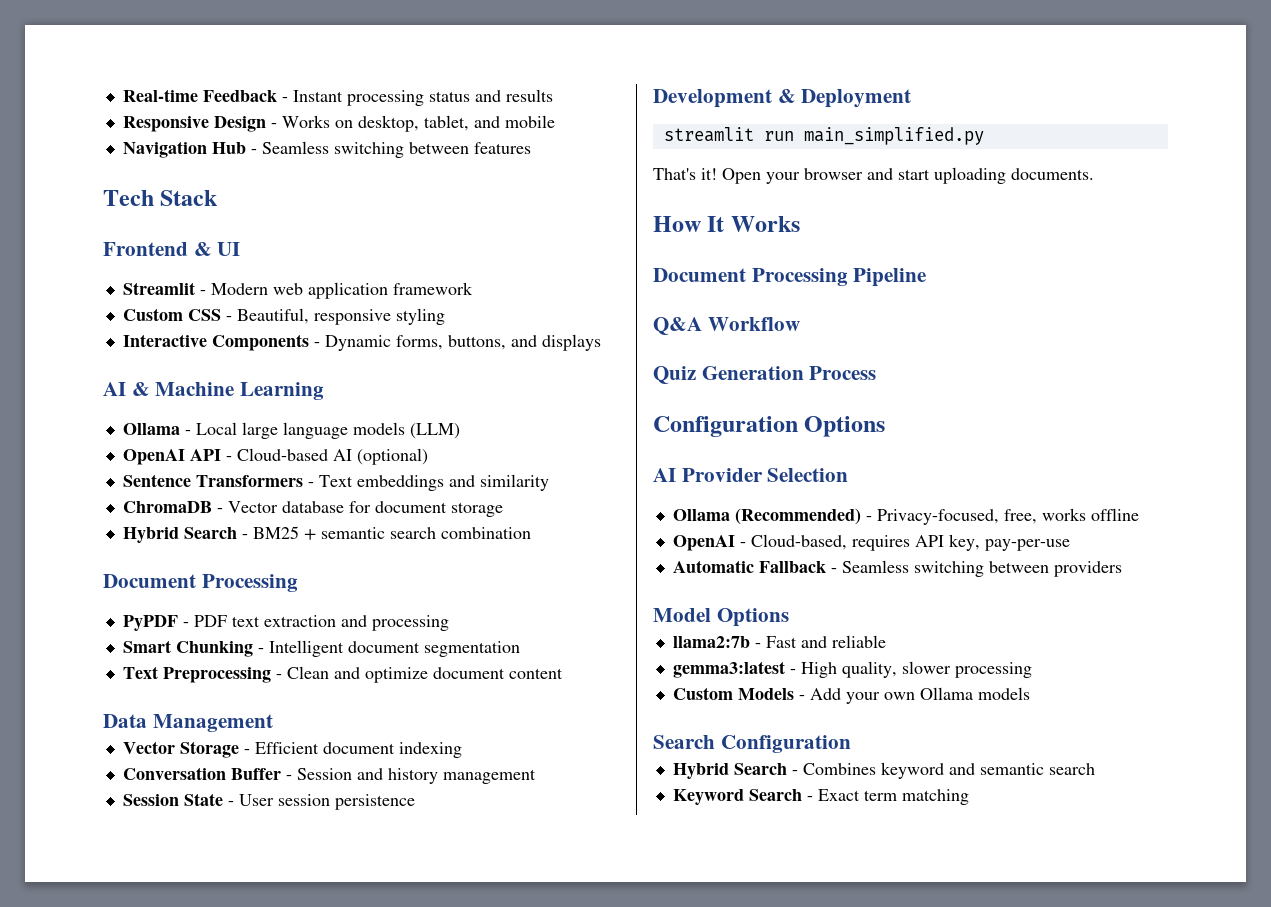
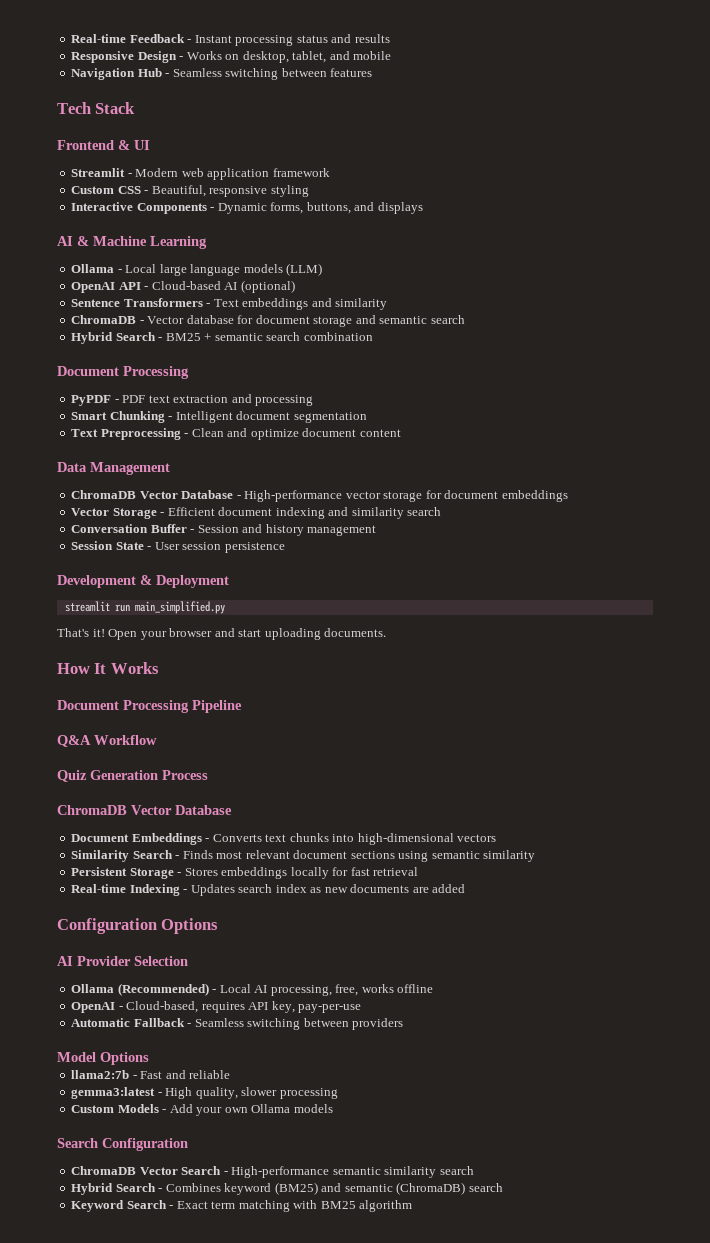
(503, 509) none -> [355,315,465,324] and semantic search
(273, 723) none -> [71,490,568,502] // ChromaDB Vector Database - High-performance vector storage for document embeddings
(462, 750) none -> [328,507,442,519] and similarity search
(877, 373) none -> [57,805,232,815] [71,833,497,845] [71,850,536,862] [71,867,419,879] [71,884,466,896] // ChromaDB Vector Database // Document Embeddings - Converts text chunks into high-dimensional vectors // Similarity Search - Finds most relevant document sections using semantic similarity // Persistent Storage - Stores embeddings locally for fast retrieval // Real-time Indexing - Updates search index as new documents are added
[876,509,999,525] Privacy-focused, -> [219,984,332,996] Local AI processing,
(851, 744) none -> [71,1166,474,1178] // ChromaDB Vector Search - High-performance semantic similarity search
[948,763,1044,775] and semantic -> [274,1182,466,1195] (BM25) and semantic (ChromaDB)
(969, 797) none -> [293,1200,413,1212] with BM25 algorithm

